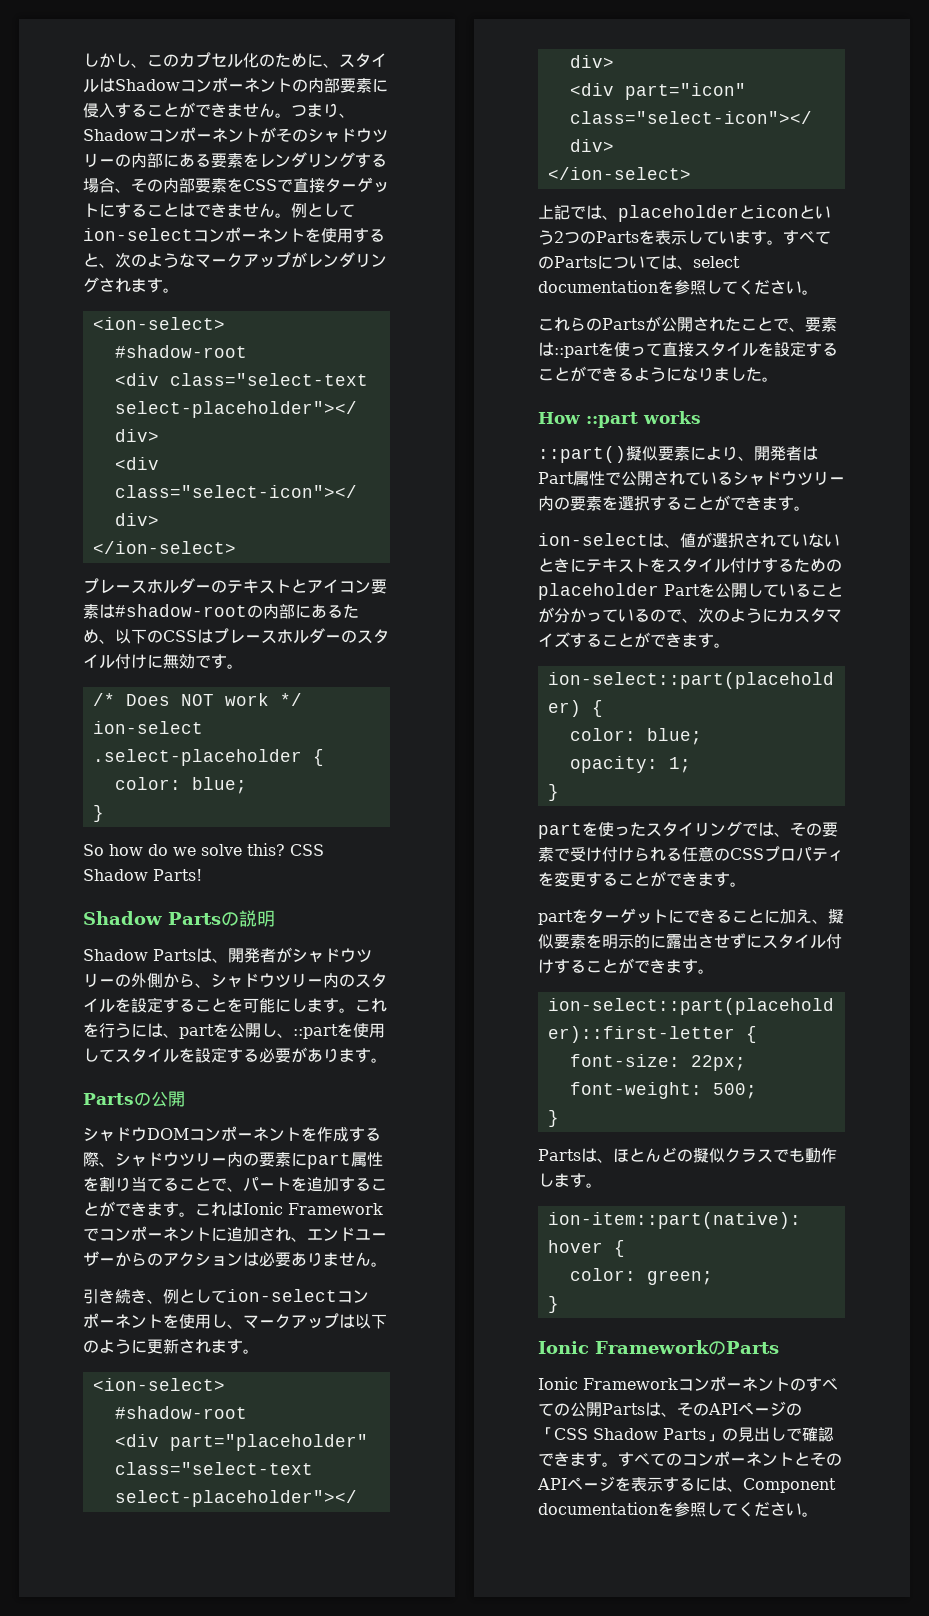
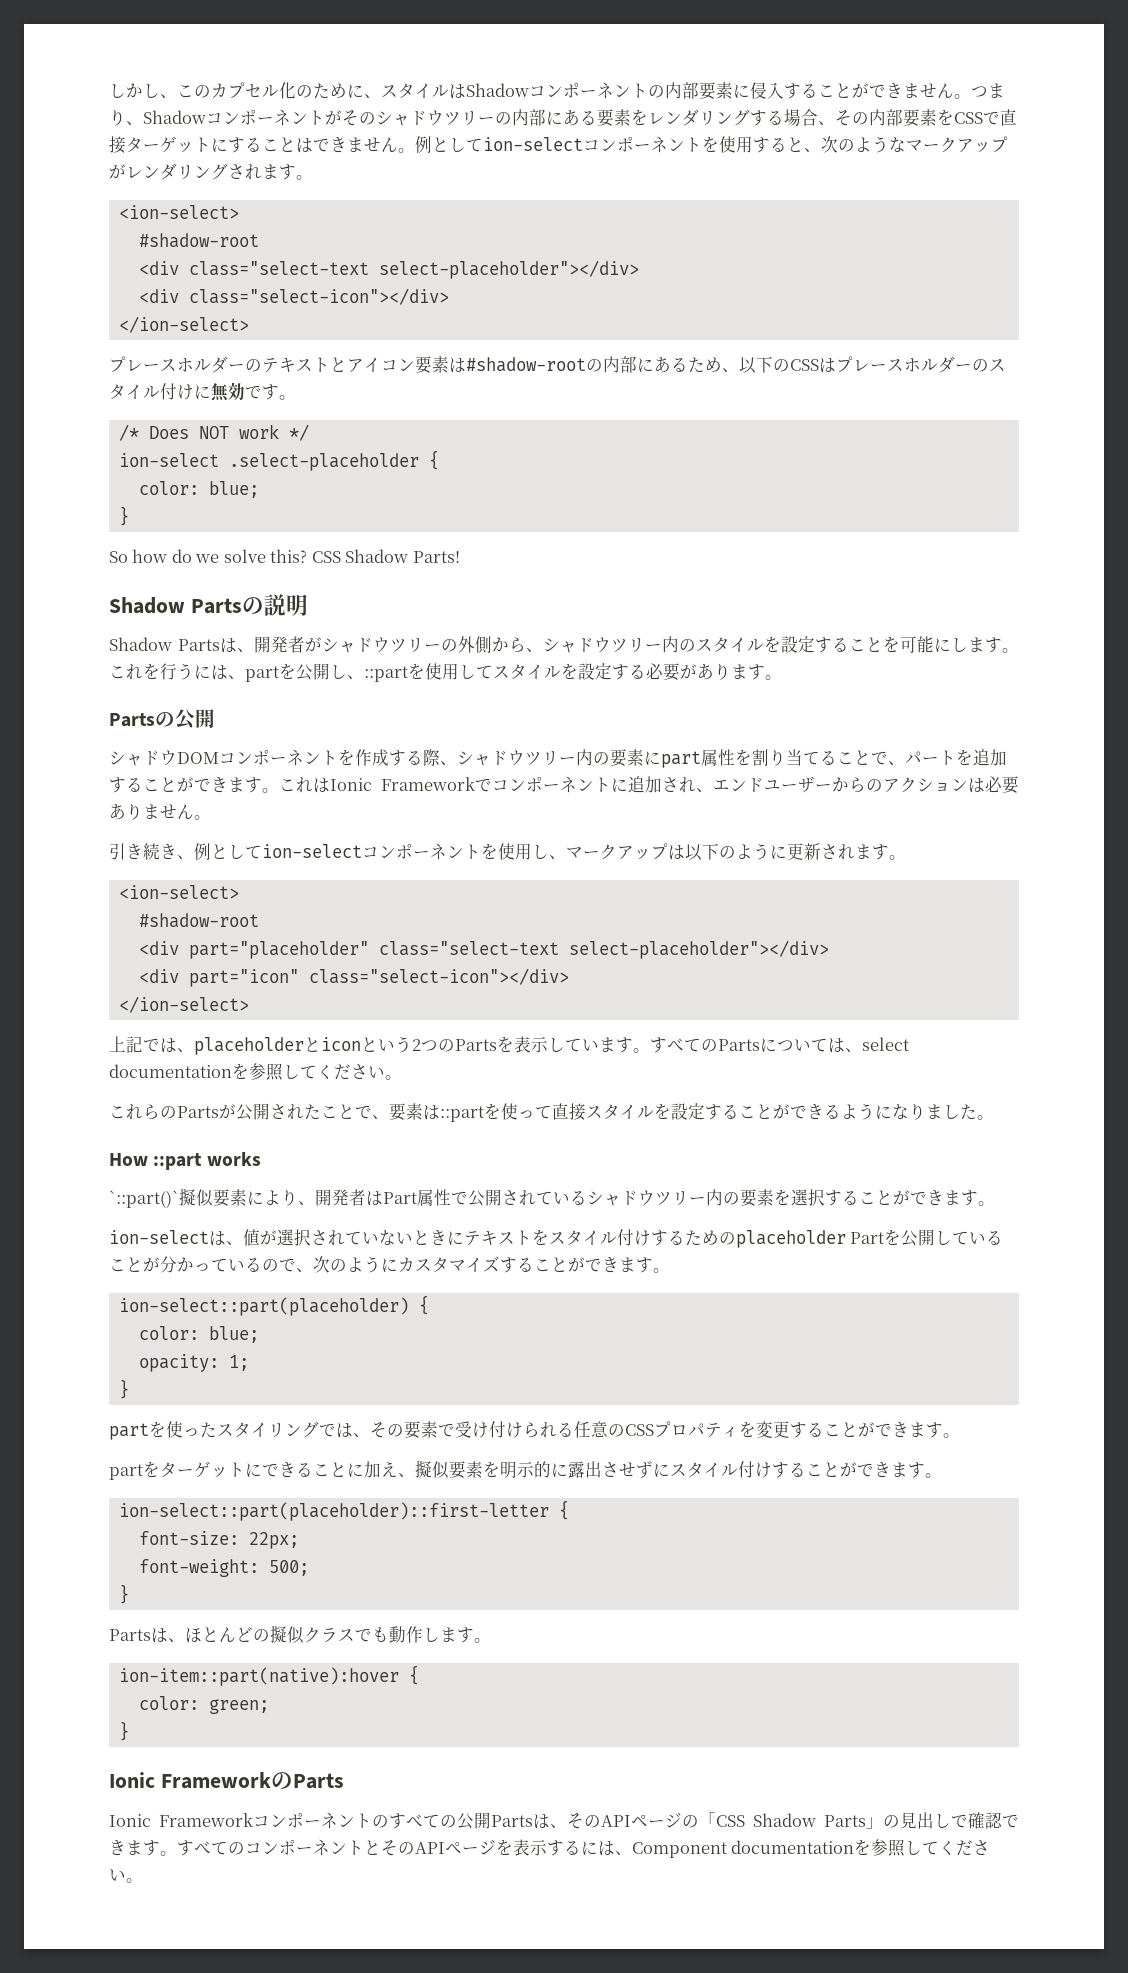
[538,446,626,463] ::part() -> [109,1190,179,1208] `::part()`

